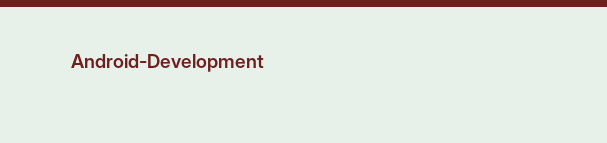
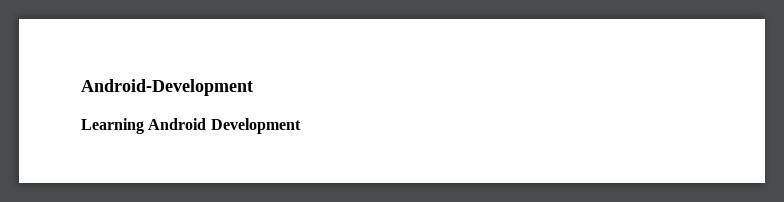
(264, 63) none -> [81,118,301,134] // Learning Android Development

